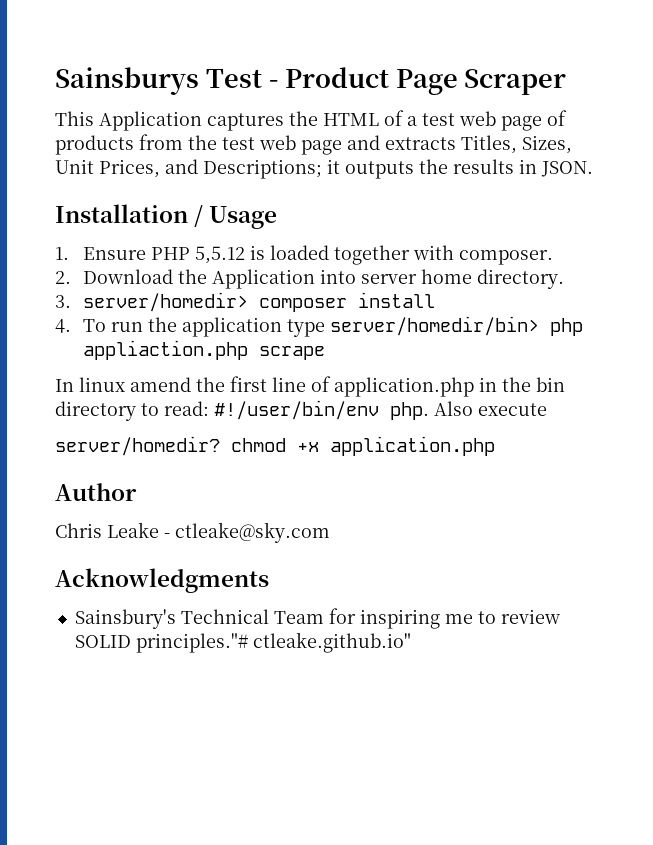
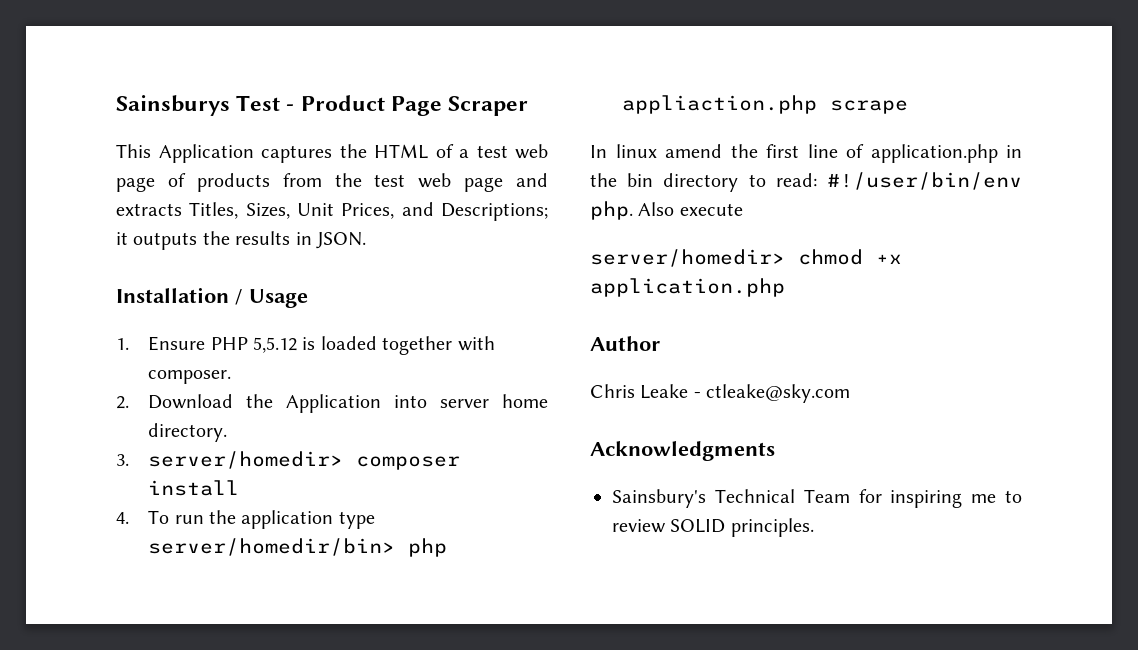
[55,436,220,456] server/homedir? -> [590,249,785,267] server/homedir>
[135,632,411,653] principles."# ctleake.github.io" -> [730,518,814,537] principles.

